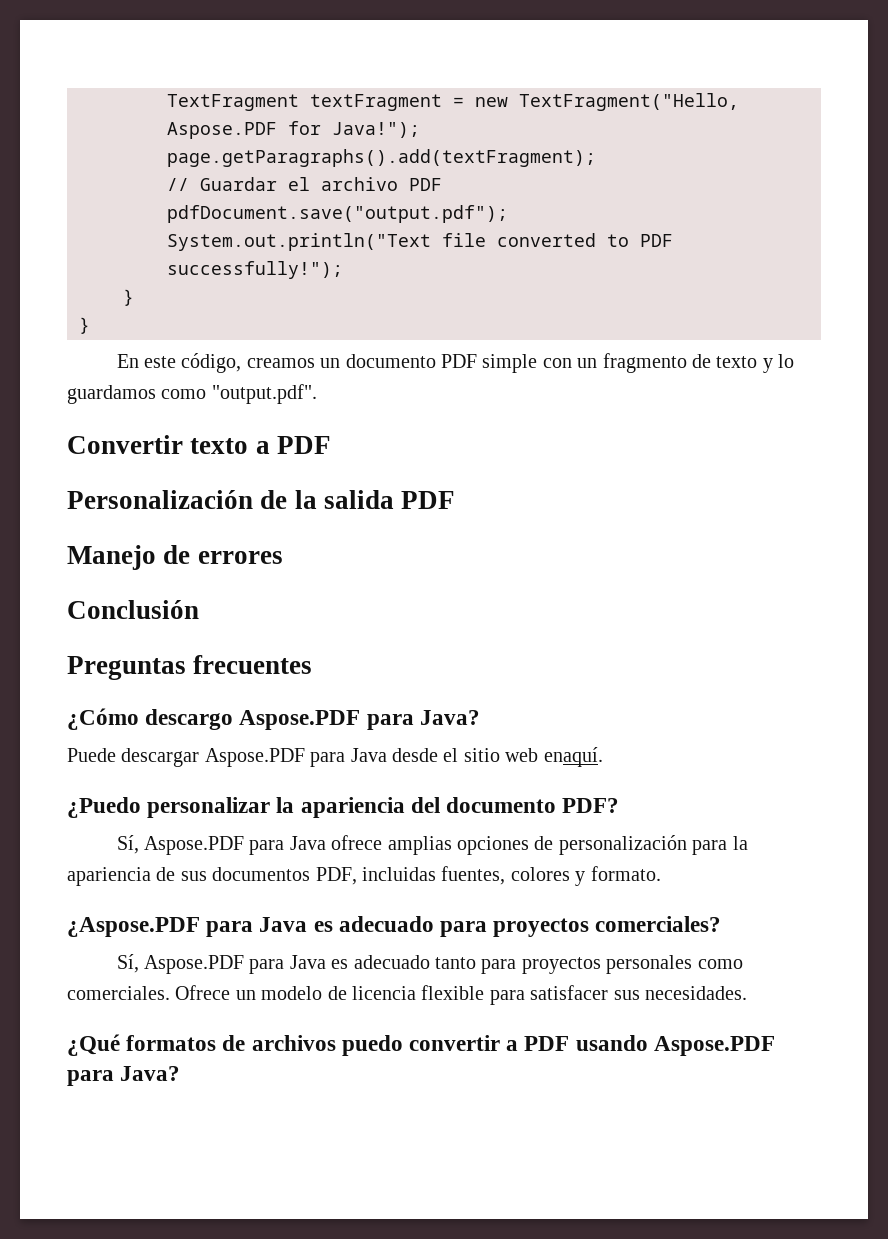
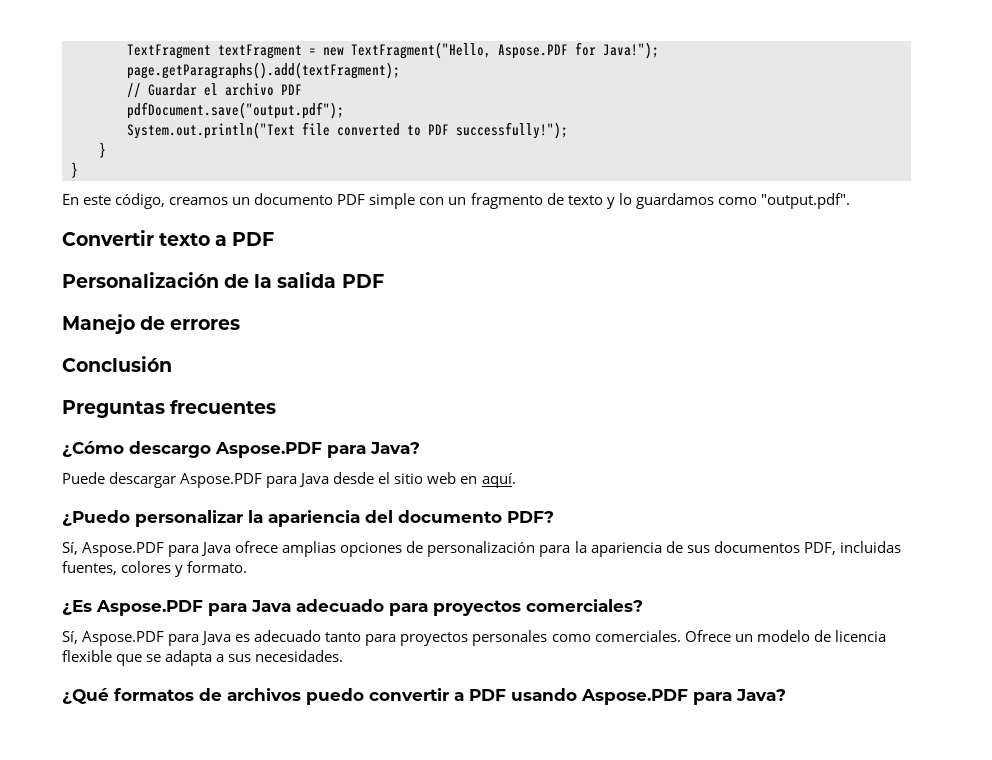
[543,747,603,767] enaquí. -> [460,473,516,488] en aquí.
[67,917,333,937] ¿Aspose.PDF para Java es -> [62,600,291,616] ¿Es Aspose.PDF para Java
[489,985,609,1005] para satisfacer -> [116,650,225,666] que se adapta a

